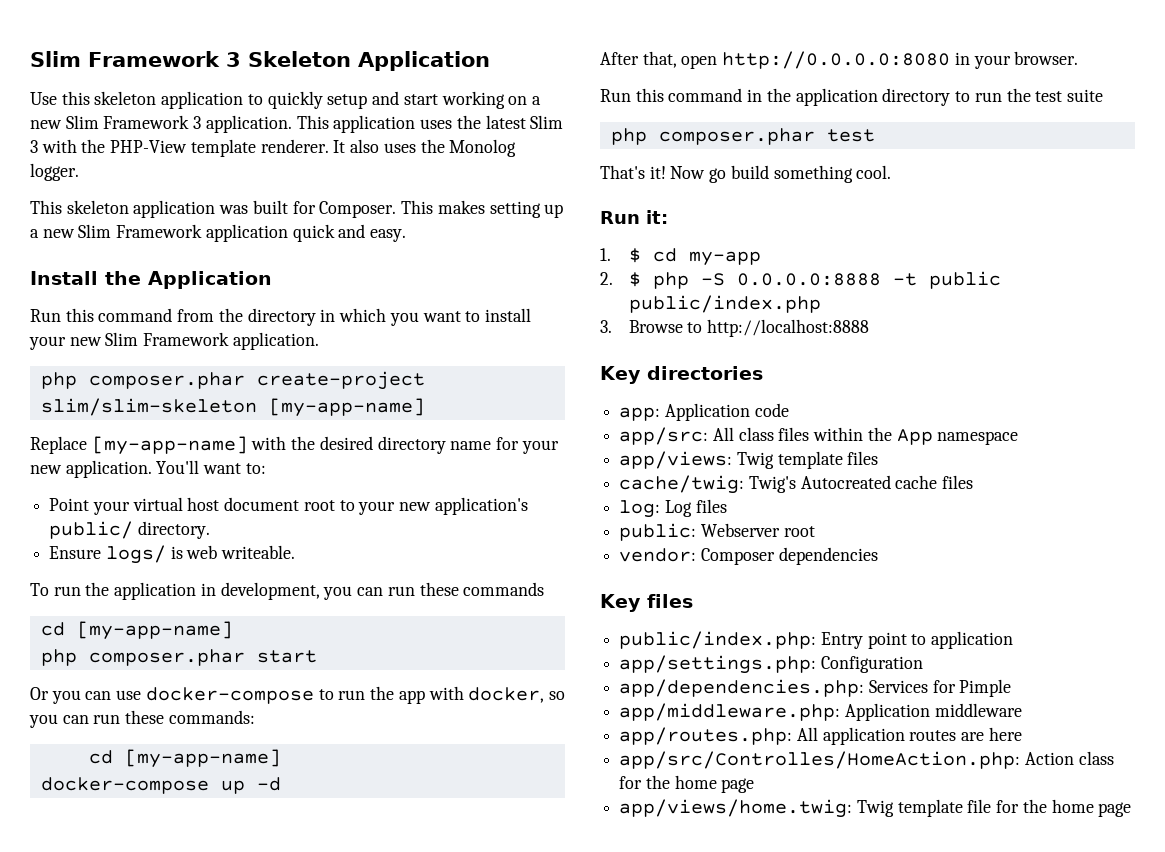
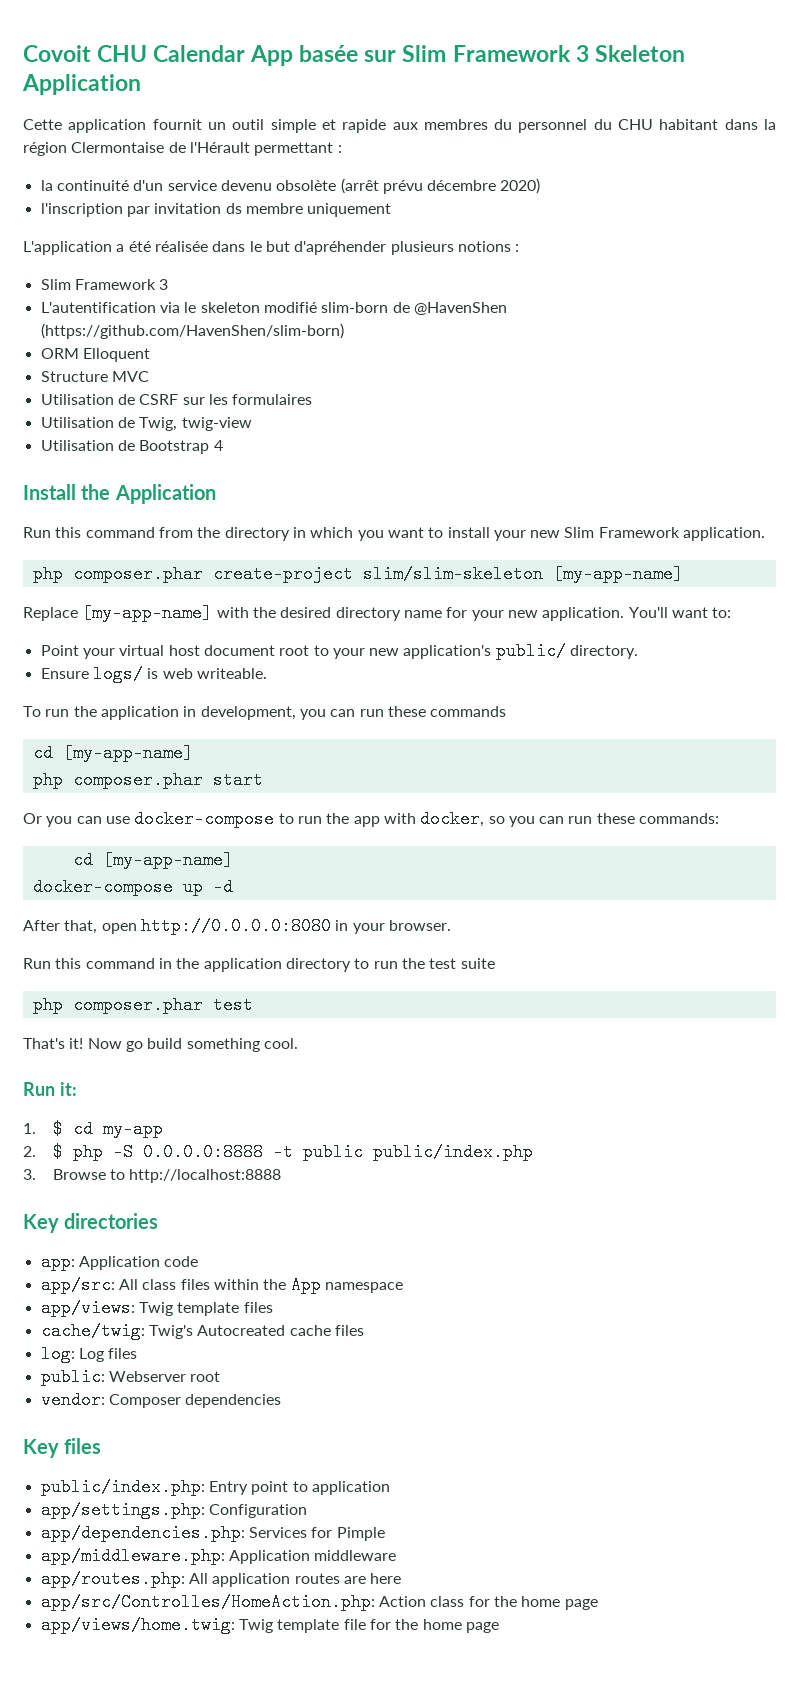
(30, 59) none -> [23,45,397,66] Covoit CHU Calendar App basée sur
[30,91,541,109] [30,115,564,133] [30,139,517,157] [30,163,79,181] [30,200,564,218] [30,224,407,242] Use this skeleton application to quickly setup and start working on a new Slim Framework 3 application. This application uses the latest Slim 3 with the PHP-View template renderer. It also uses the Monolog logger. // This skeleton application was built for Composer. This makes setting up a new Slim Framework application quick and easy. -> [23,119,776,133] [23,142,342,156] [40,178,541,194] [40,203,392,217] [23,241,520,255] [40,279,169,290] [40,302,507,315] [40,323,344,339] [40,348,150,362] [40,371,149,382] [40,394,313,405] [40,417,252,431] [40,440,223,454] Cette application fournit un outil simple et rapide aux membres du personnel du CHU habitant dans la région Clermontaise de l'Hérault permettant : // la continuité d'un service devenu obsolète (arrêt prévu décembre 2020) // l'inscription par invitation ds membre uniquement // L'application a été réalisée dans le but d'apréhender plusieurs notions : // Slim Framework 3 // L'autentification via le skeleton modifié slim-born de @HavenShen (https://github.com/HavenShen/slim-born) // ORM Elloquent // Structure MVC // Utilisation de CSRF sur les formulaires // Utilisation de Twig, twig-view // Utilisation de Bootstrap 4

